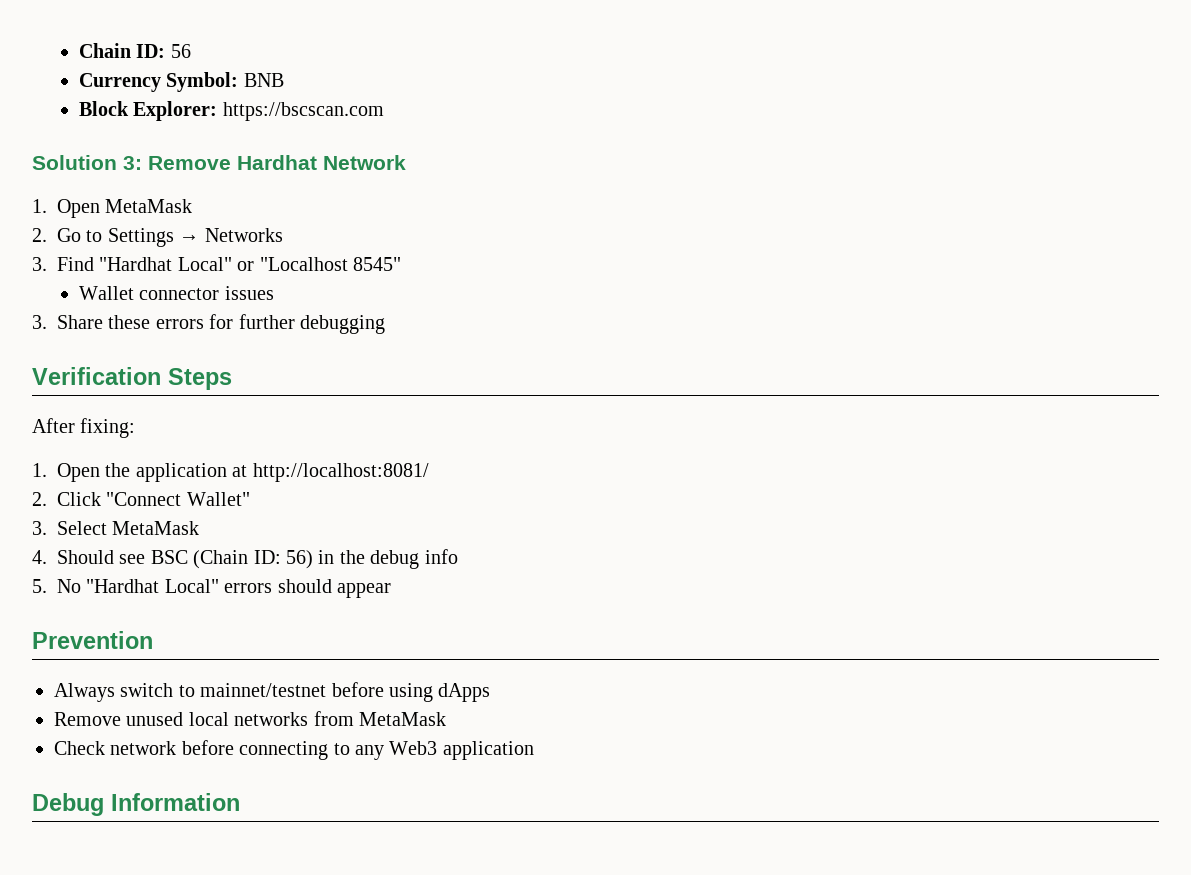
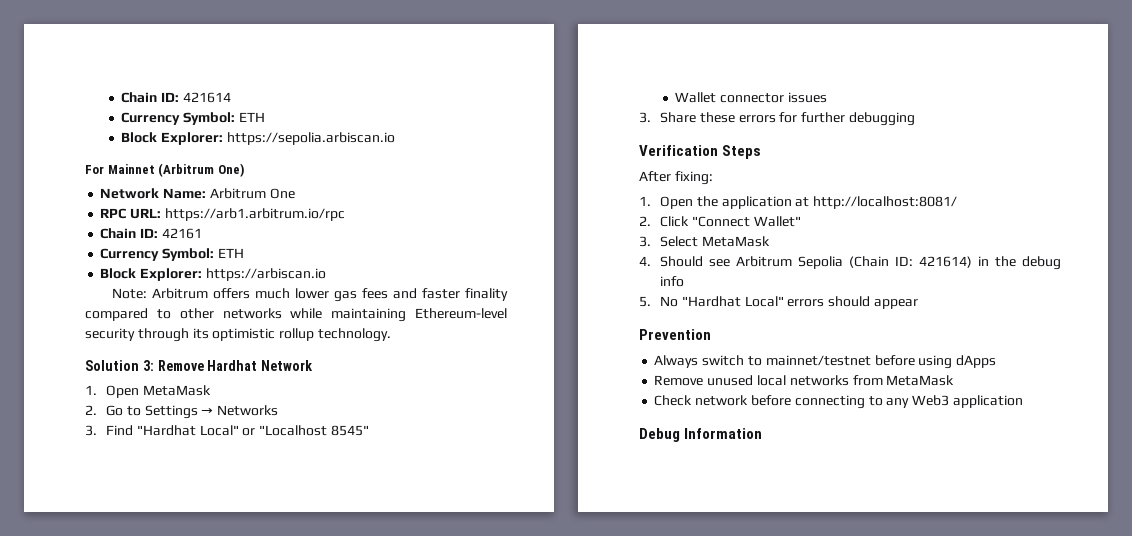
[78,43,191,58] [78,72,284,92] [78,101,384,121] Chain ID: 56 // Currency Symbol: BNB // Block Explorer: https://bscscan.com -> [121,92,232,103] [121,112,266,125] [121,132,396,145] [85,163,244,177] [100,188,295,199] [100,208,345,221] [100,228,202,239] [100,248,244,261] [100,268,326,281] [112,288,509,302] [85,308,507,322] [85,328,391,342] Chain ID: 421614 // Currency Symbol: ETH // Block Explorer: https://sepolia.arbiscan.io // For Mainnet (Arbitrum One) // Network Name: Arbitrum One // RPC URL: https://arb1.arbitrum.io/rpc // Chain ID: 42161 // Currency Symbol: ETH // Block Explorer: https://arbiscan.io // Note: Arbitrum offers much lower gas fees and faster finality compared to other networks while maintaining Ethereum-level security through its optimistic rollup technology.
[150,550,188,564] BSC -> [736,256,844,269] Arbitrum Sepolia
[286,550,313,569] 56) -> [919,256,973,268] 421614)

